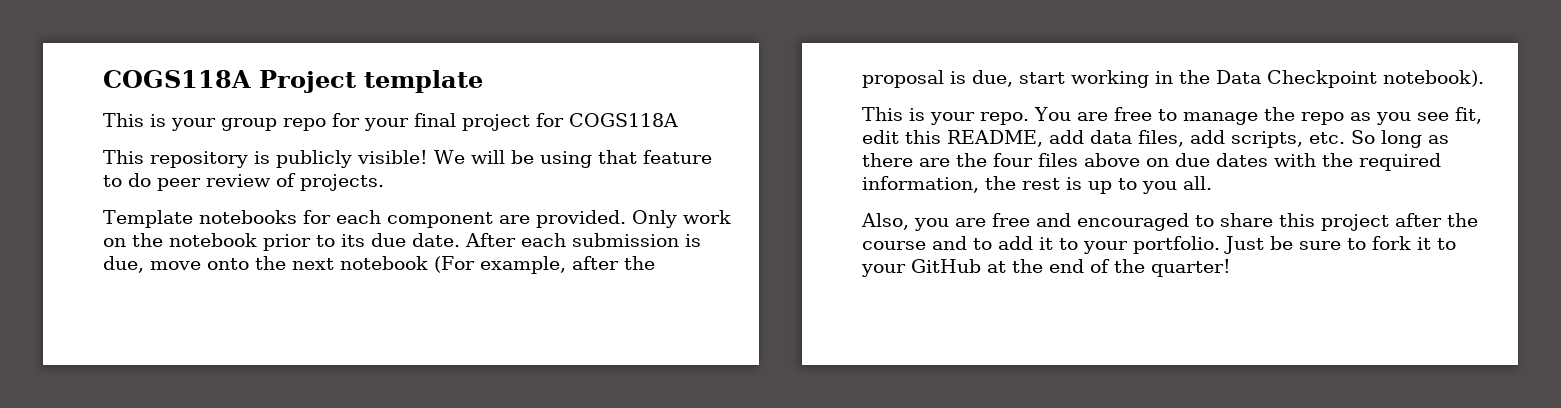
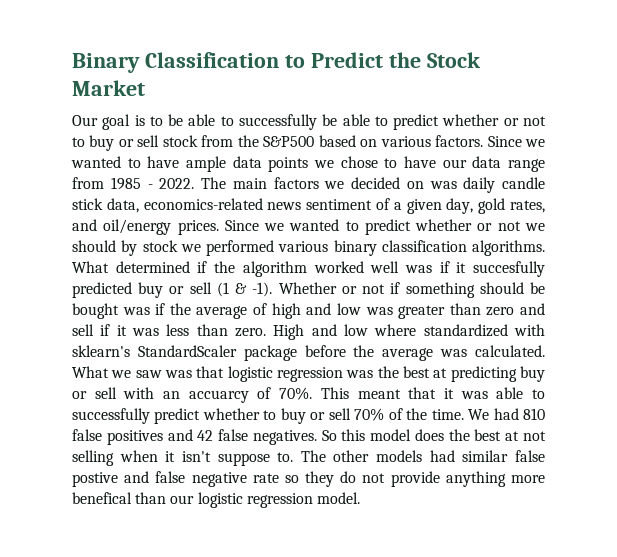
[103,70,483,93] [103,113,678,131] [103,150,712,168] [103,173,384,191] [103,210,731,228] [103,233,701,251] [103,256,655,274] [862,70,1484,88] [862,107,1482,125] [862,130,1449,148] [862,153,1441,171] [862,176,1212,194] [861,213,1478,231] [862,236,1456,254] [861,259,1231,277] COGS118A Project template // This is your group repo for your final project for COGS118A // This repository is publicly visible! We will be using that feature to do peer review of projects. // Template notebooks for each component are provided. Only work on the notebook prior to its due date. After each submission is due, move onto the next notebook (For example, after the proposal is due, start working in the Data Checkpoint notebook). // This is your repo. You are free to manage the repo as you see fit, edit this README, add data files, add scripts, etc. So long as there are the four files above on due dates with the required information, the rest is up to you all. // Also, you are free and encouraged to share this project after the course and to add it to your portfolio. Just be sure to fork it to your GitHub at the end of the quarter! -> [72,52,481,73] [72,80,145,96] [72,114,546,130] [72,135,545,151] [71,156,545,172] [72,177,545,193] [72,198,546,214] [72,219,545,235] [72,240,545,256] [72,261,545,277] [72,282,545,298] [72,303,546,319] [72,324,545,340] [72,345,545,361] [72,366,545,382] [72,387,545,403] [72,408,545,424] [72,429,546,445] [72,450,545,466] [72,471,545,487] [72,492,360,508] Binary Classification to Predict the Stock Market // Our goal is to be able to successfully be able to predict whether or not to buy or sell stock from the S&P500 based on various factors. Since we wanted to have ample data points we chose to have our data range from 1985 - 2022. The main factors we decided on was daily candle stick data, economics-related news sentiment of a given day, gold rates, and oil/energy prices. Since we wanted to predict whether or not we should by stock we performed various binary classification algorithms. What determined if the algorithm worked well was if it succesfully predicted buy or sell (1 & -1). Whether or not if something should be bought was if the average of high and low was greater than zero and sell if it was less than zero. High and low where standardized with sklearn's StandardScaler package before the average was calculated. What we saw was that logistic regression was the best at predicting buy or sell with an accuarcy of 70%. This meant that it was able to successfully predict whether to buy or sell 70% of the time. We had 810 false positives and 42 false negatives. So this model does the best at not selling when it isn't suppose to. The other models had similar false postive and false negative rate so they do not provide anything more benefical than our logistic regression model.

